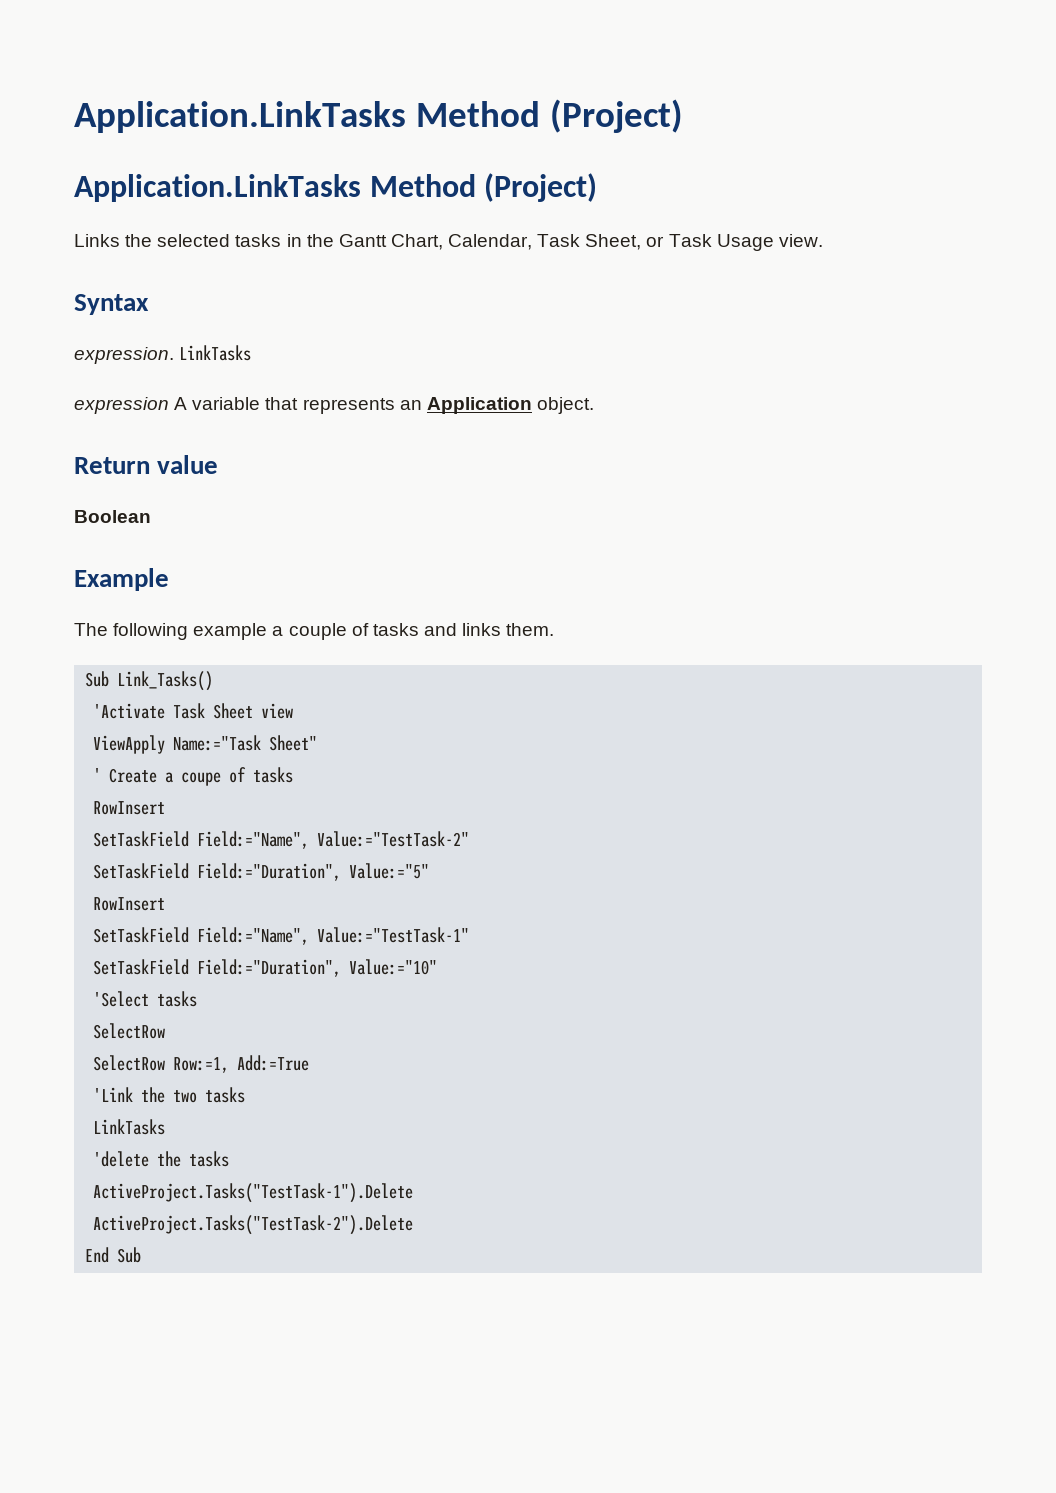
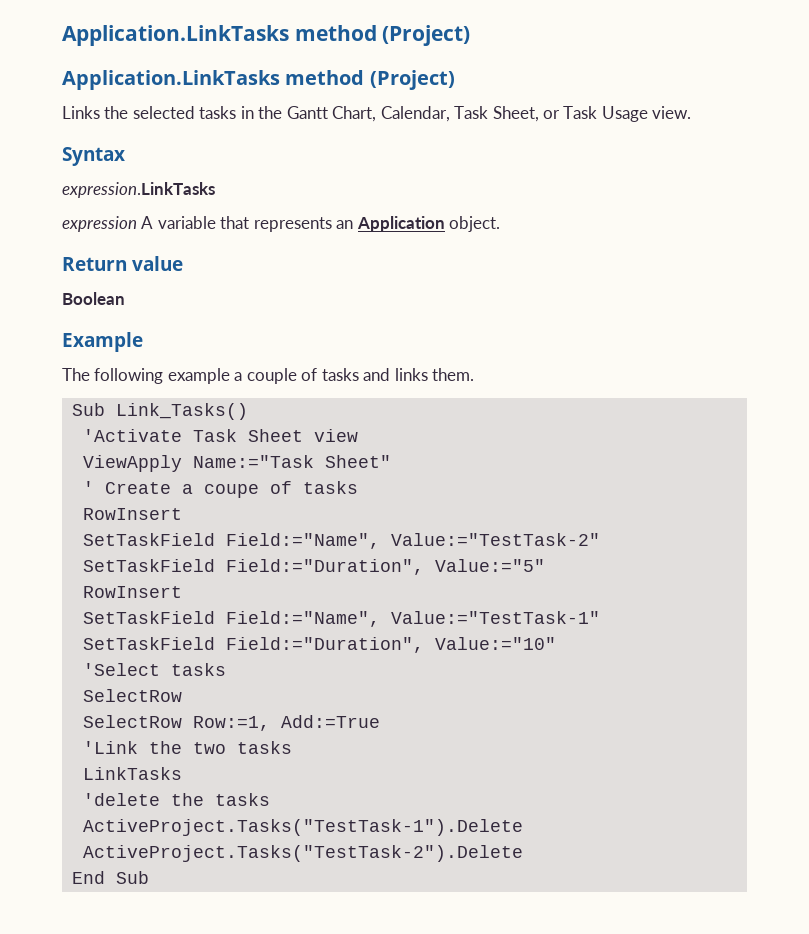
[74,101,540,133] Application.LinkTasks Method -> [62,25,377,46] Application.LinkTasks method
[369,174,476,197] Method -> [285,70,365,85] method
[74,345,252,364] expression. LinkTasks -> [62,182,215,198] expression.LinkTasks

